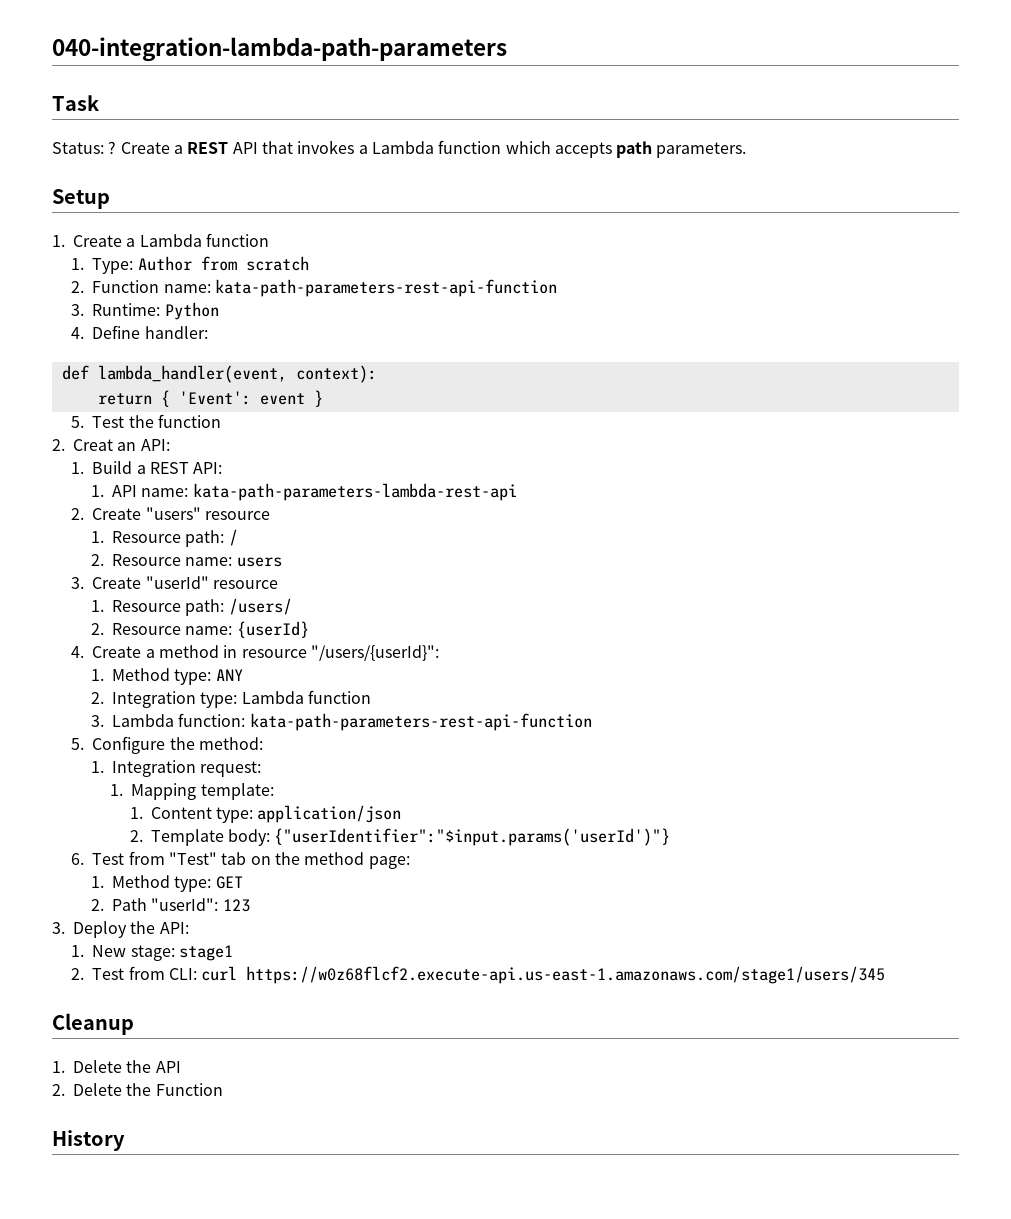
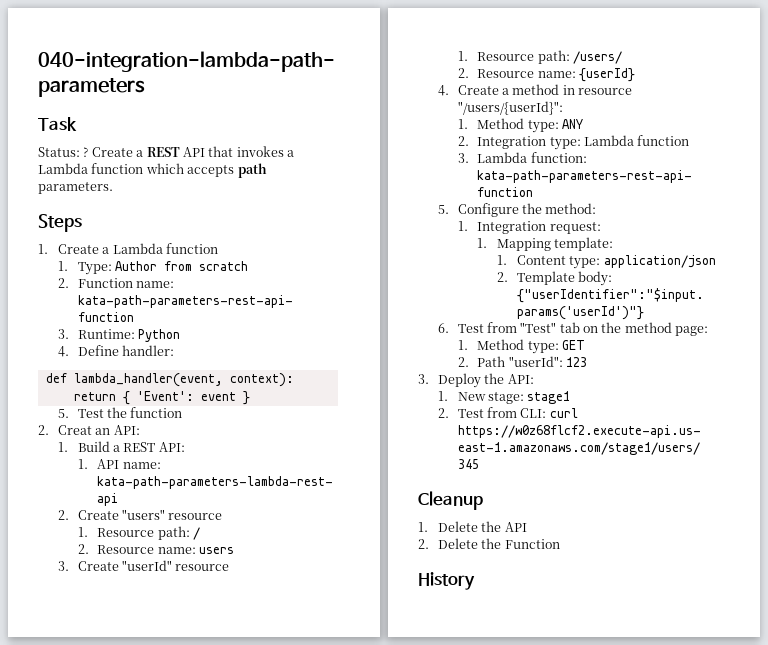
[52,189,110,209] Setup -> [38,214,82,232] Steps

